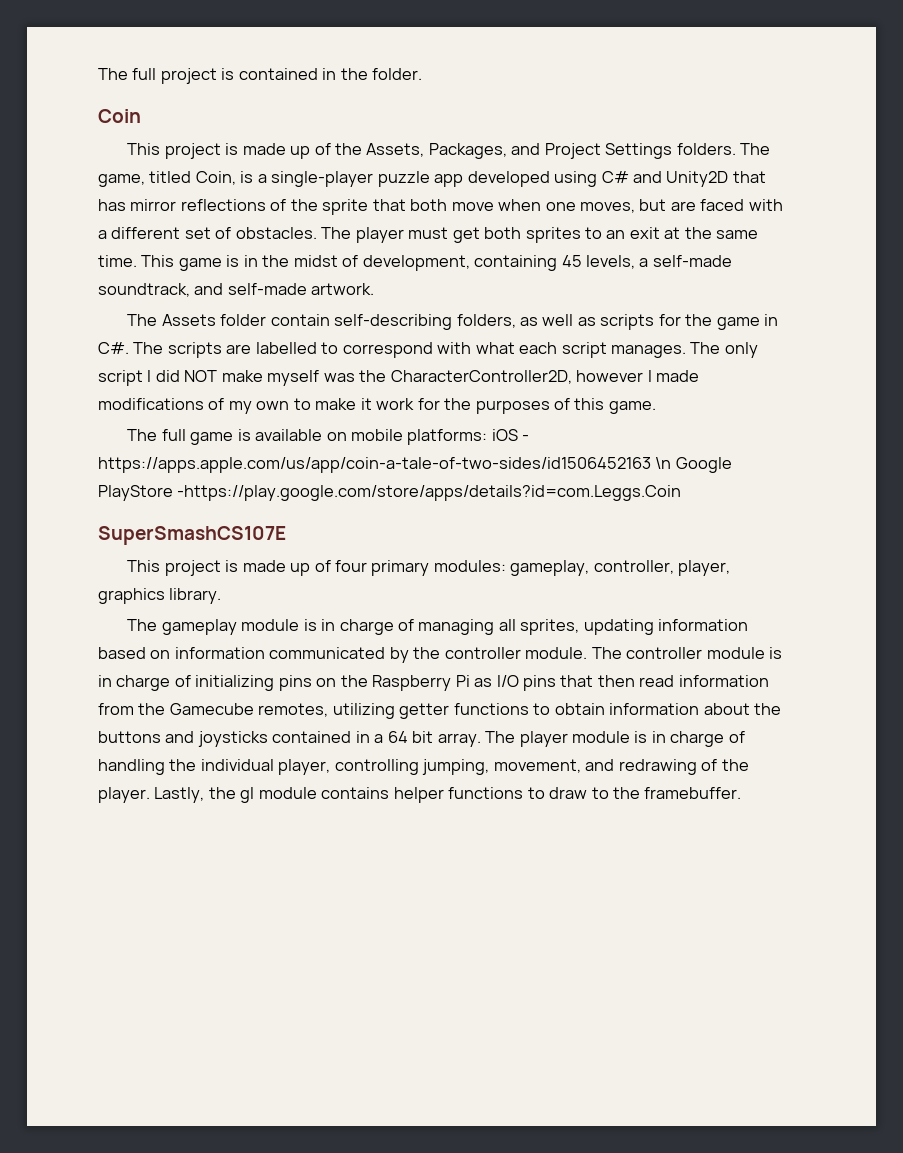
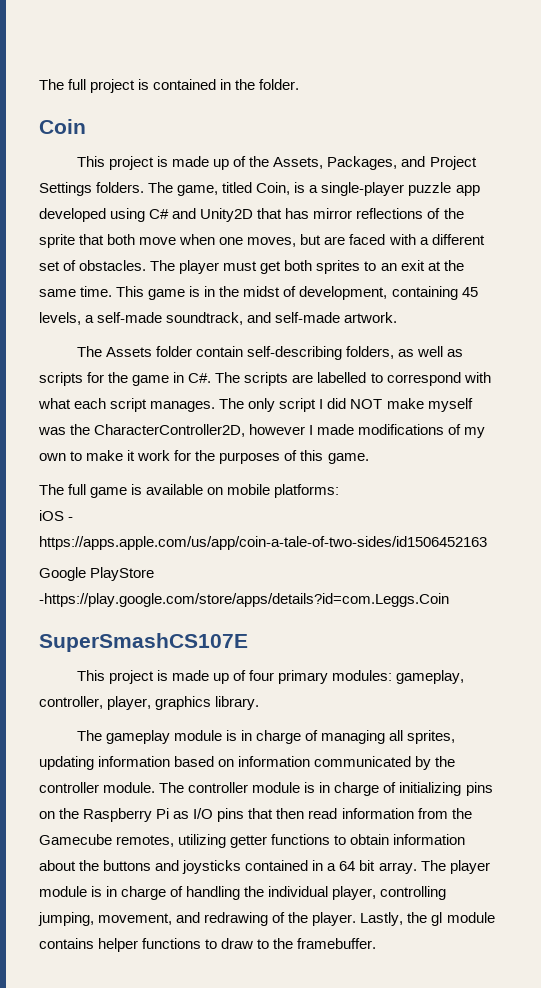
(488, 437) none -> (340, 491) //
[655,457,672,469] \n -> (487, 543) //

